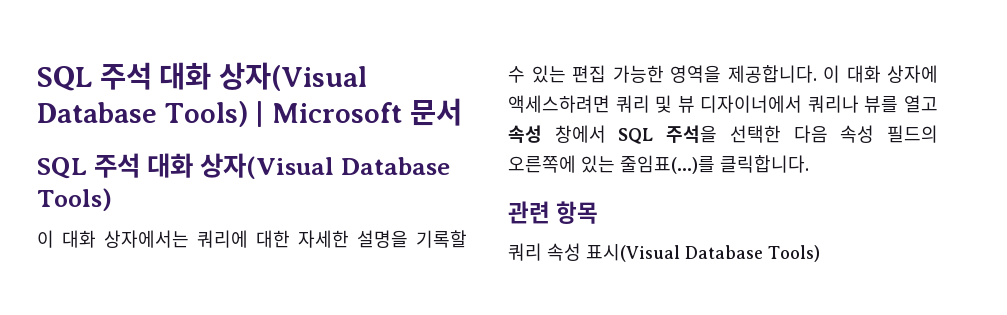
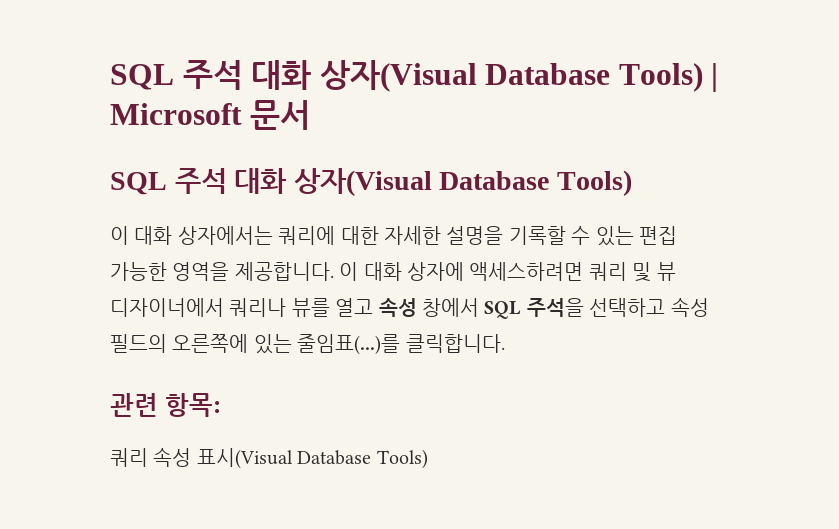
[729,125,828,143] 선택한 다음 -> [589,298,666,317] 선택하고
[556,201,599,224] 항목 -> [164,393,221,417] 항목:

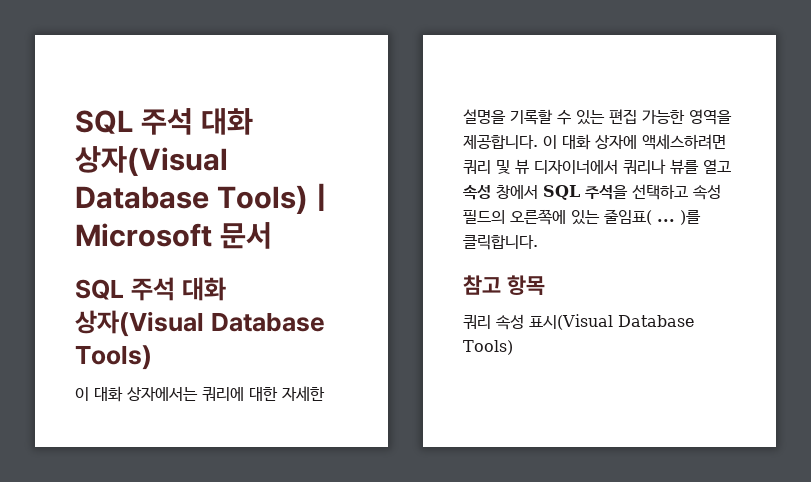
[297,334,401,355] 줄임표(...)를 -> [604,209,701,225] 줄임표( ... )를
[110,393,221,417] 관련 항목: -> [463,275,545,295] 참고 항목

